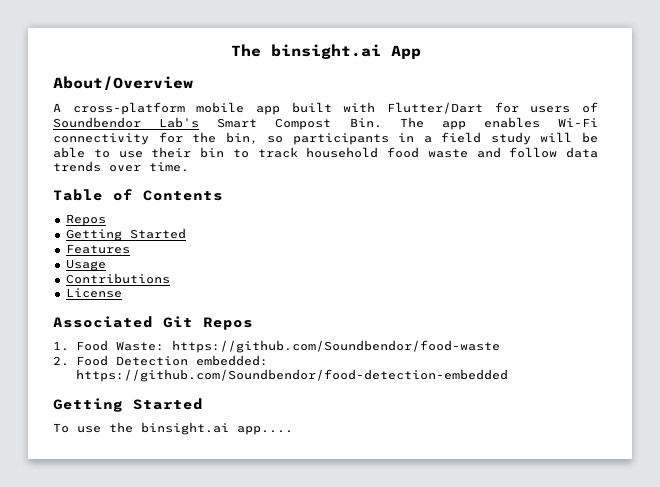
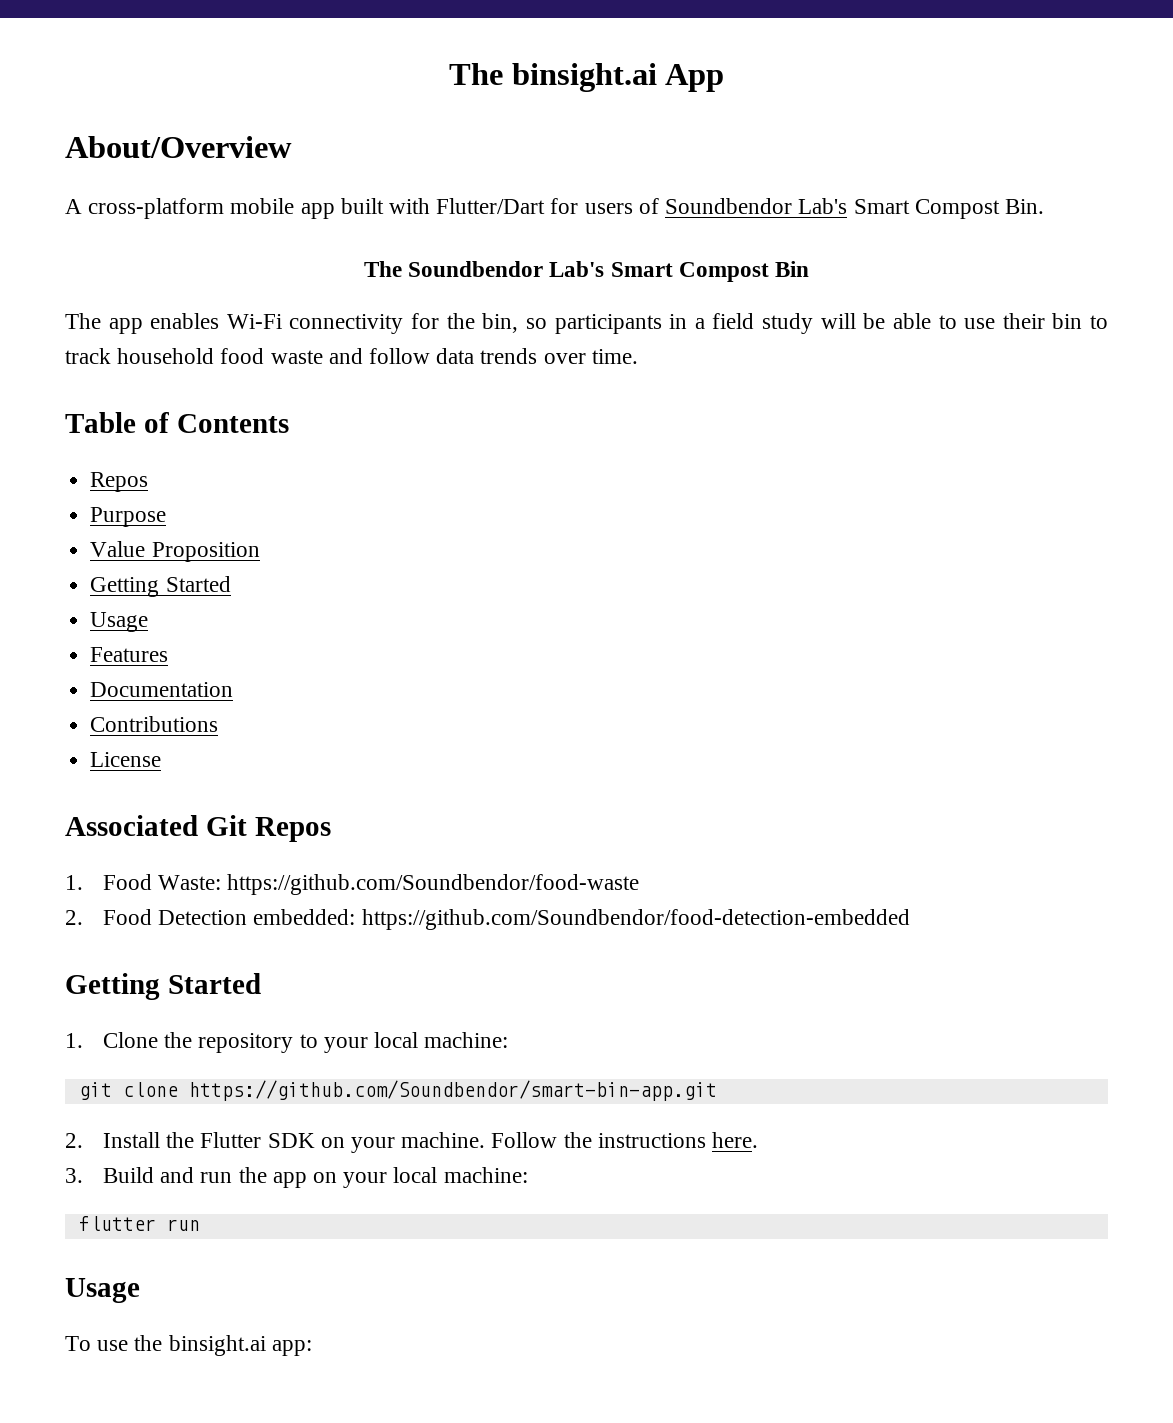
(382, 123) none -> [363,261,810,282] // The Soundbendor Lab's Smart Compost Bin //
[65,228,186,241] // Getting Started -> [90,507,167,527] [90,541,260,562] [90,576,231,597] [90,612,149,632] // Purpose // Value Proposition // Getting Started // Usage
[65,259,106,271] Usage -> [90,682,234,697] Documentation
(203, 404) none -> [65,1032,509,1053] [78,1080,717,1101] [65,1132,759,1153] [65,1167,528,1188] [78,1216,200,1231] [65,1278,140,1303] // 1. Clone the repository to your local machine: // git clone https://github.com/Soundbendor/smart-bin-app.git // 2. Install the Flutter SDK on your machine. Follow the instructions here. // 3. Build and run the app on your local machine: // flutter run // Usage
[237,426,293,435] app.... -> [271,1340,312,1356] app:

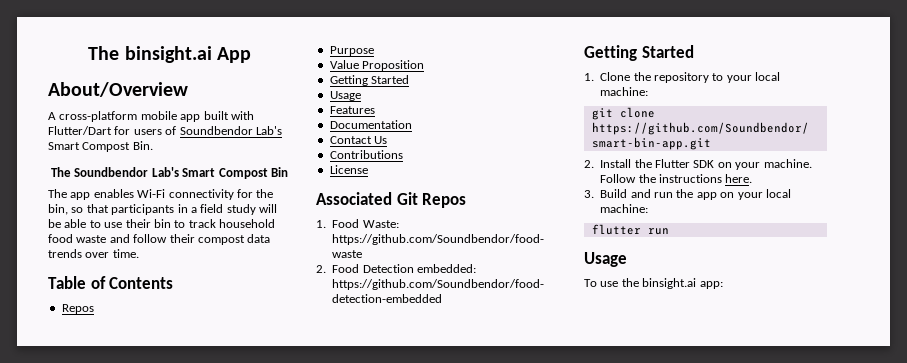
(547, 323) none -> [86,204,109,213] that
(431, 356) none -> [169,234,245,245] their compost
(234, 689) none -> [329,136,388,144] // Contact Us

